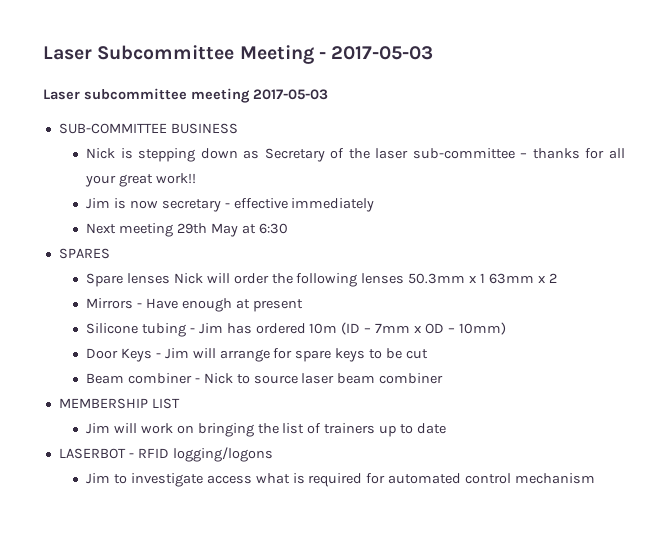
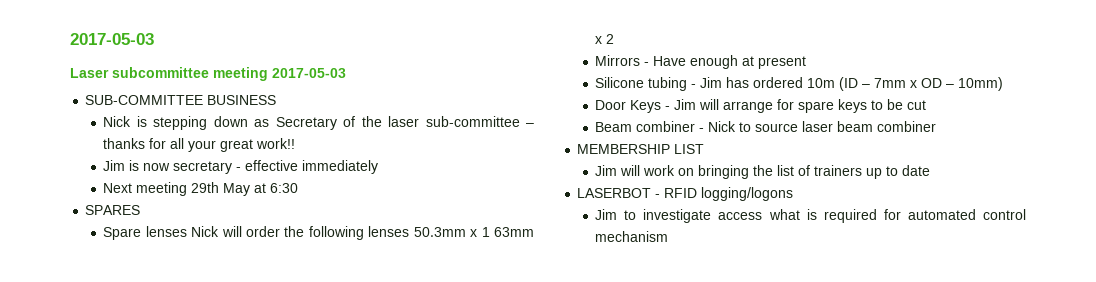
[43,45,326,64] Laser Subcommittee Meeting - -> (70, 39) none

